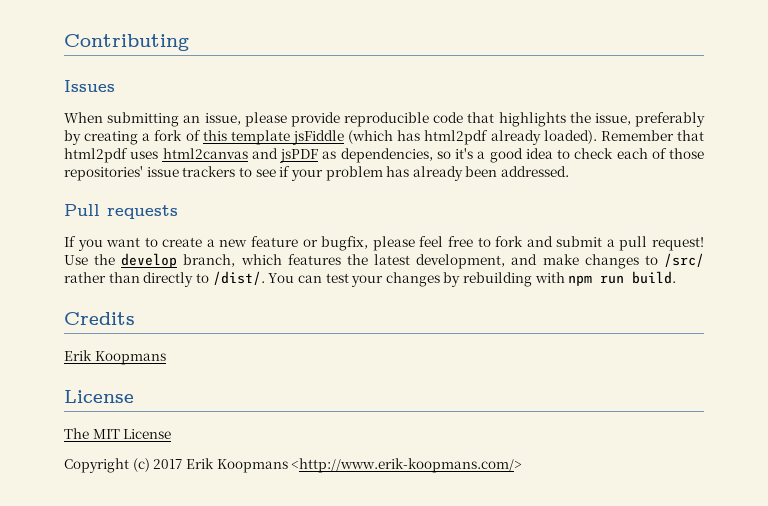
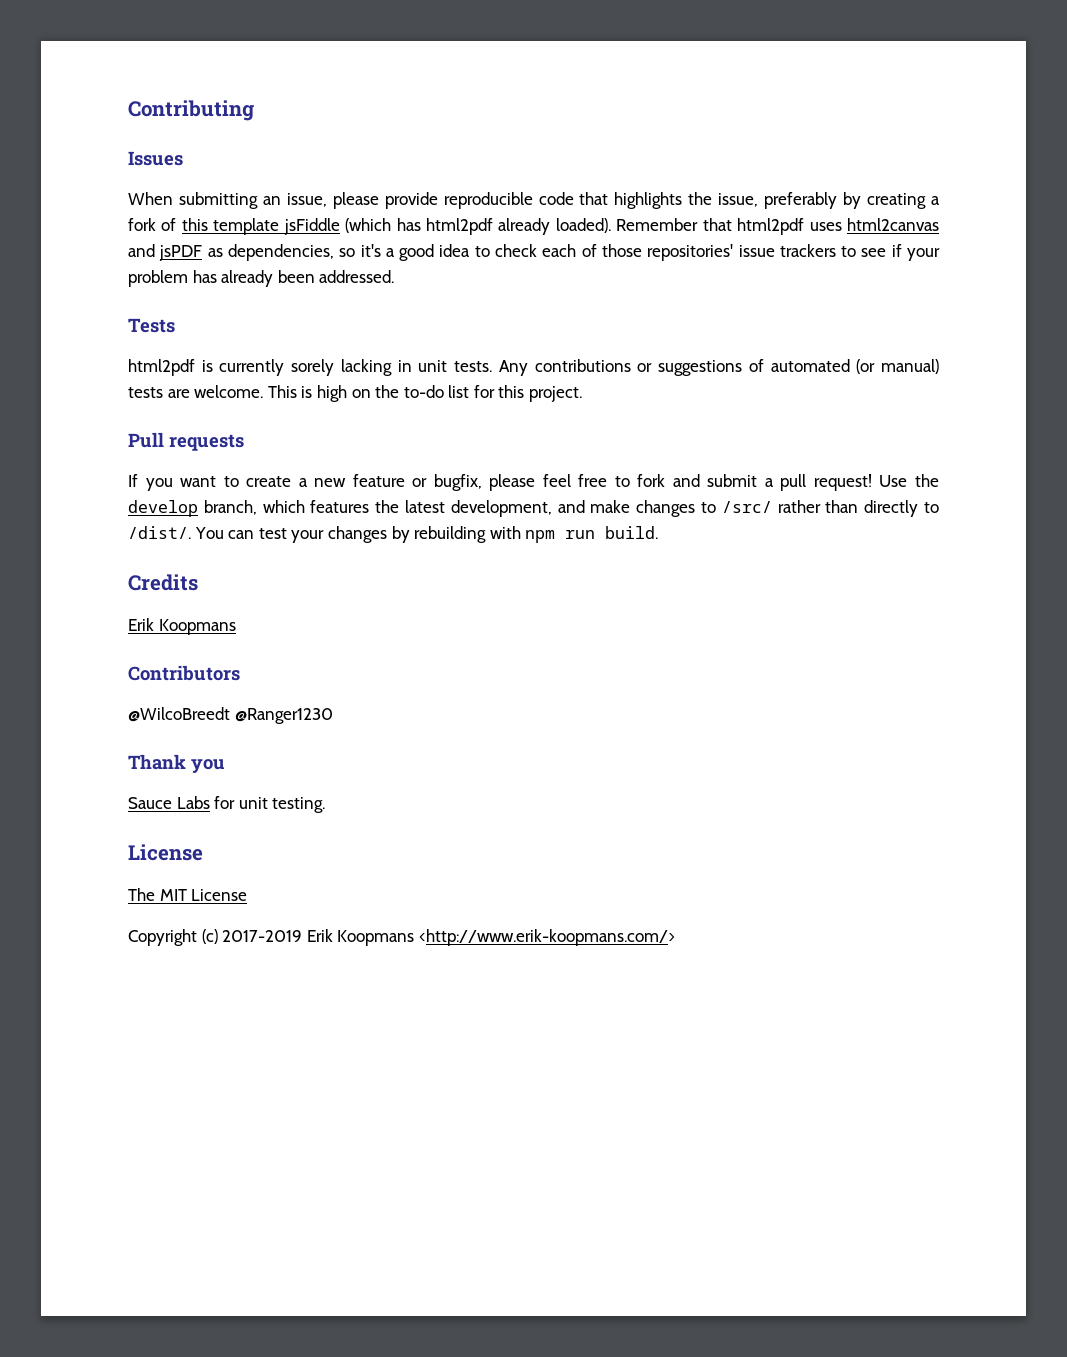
(570, 171) none -> [128,318,175,333] [128,359,940,376] [128,385,583,402] // Tests // html2pdf is currently sorely lacking in unit tests. Any contributions or suggestions of automated (or manual) tests are welcome. This is high on the to-do list for this project.
(166, 358) none -> [128,665,240,681] [128,707,333,724] [128,754,225,773] [128,796,326,813] // Contributors // @WilcoBreedt @Ranger1230 // Thank you // Sauce Labs for unit testing.
[153,459,183,469] 2017 -> [222,930,303,942] 2017-2019

